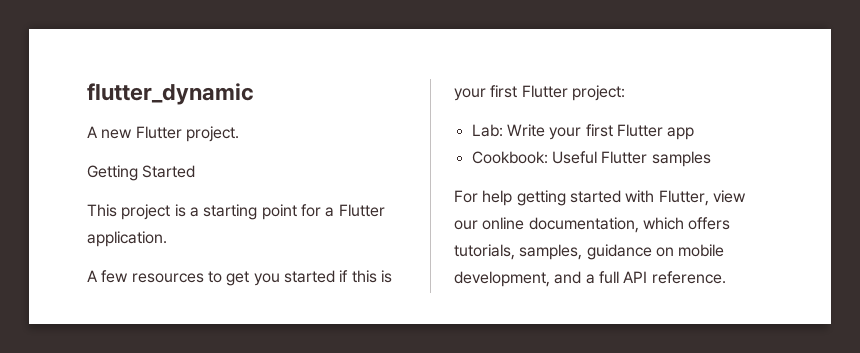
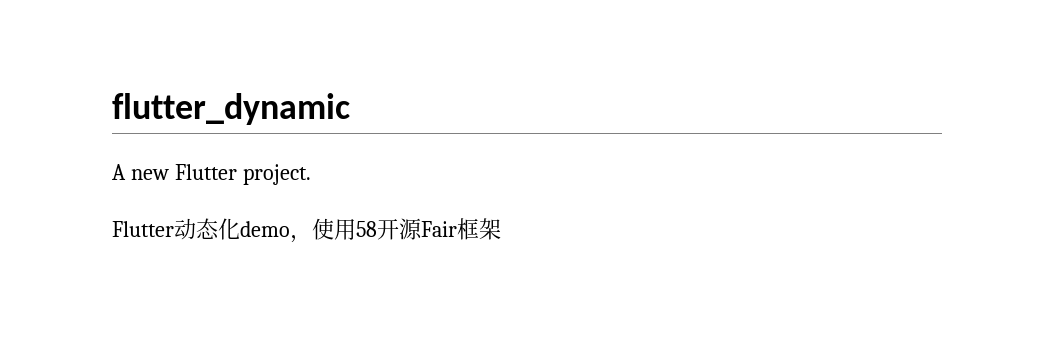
[87,165,196,181] [87,204,385,220] [87,231,167,247] [87,270,392,286] [454,85,625,101] [471,124,695,140] [471,151,711,167] [454,190,746,206] [454,217,731,233] [454,244,725,260] [454,271,726,287] Getting Started // This project is a starting point for a Flutter application. // A few resources to get you started if this is your first Flutter project: // Lab: Write your first Flutter app // Cookbook: Useful Flutter samples // For help getting started with Flutter, view our online documentation, which offers tutorials, samples, guidance on mobile development, and a full API reference. -> [112,218,501,243] Flutter动态化demo，使用58开源Fair框架

